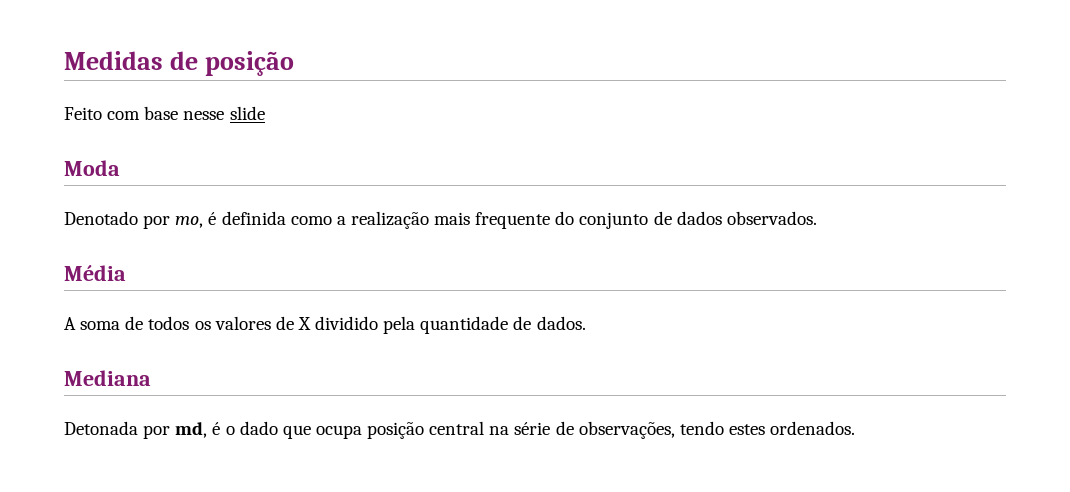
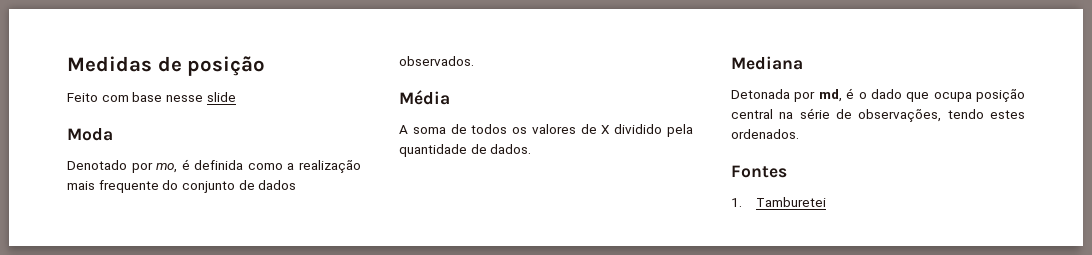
(856, 428) none -> [731,165,787,178] [731,197,827,207] // Fontes // 1. Tamburetei

